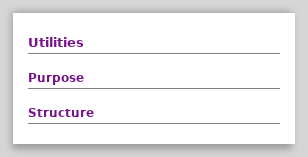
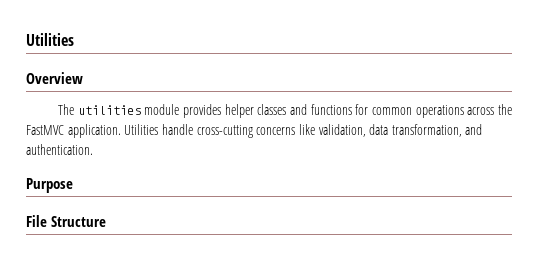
[28,37,84,47] Utilities -> [26,33,74,46] [26,72,83,84] [58,104,512,118] [26,124,483,138] [26,144,93,155] Utilities // Overview // The utilities module provides helper classes and functions for common operations across the FastMVC application. Utilities handle cross-cutting concerns like validation, data transformation, and authentication.
(84, 79) none -> [26,215,47,227] File

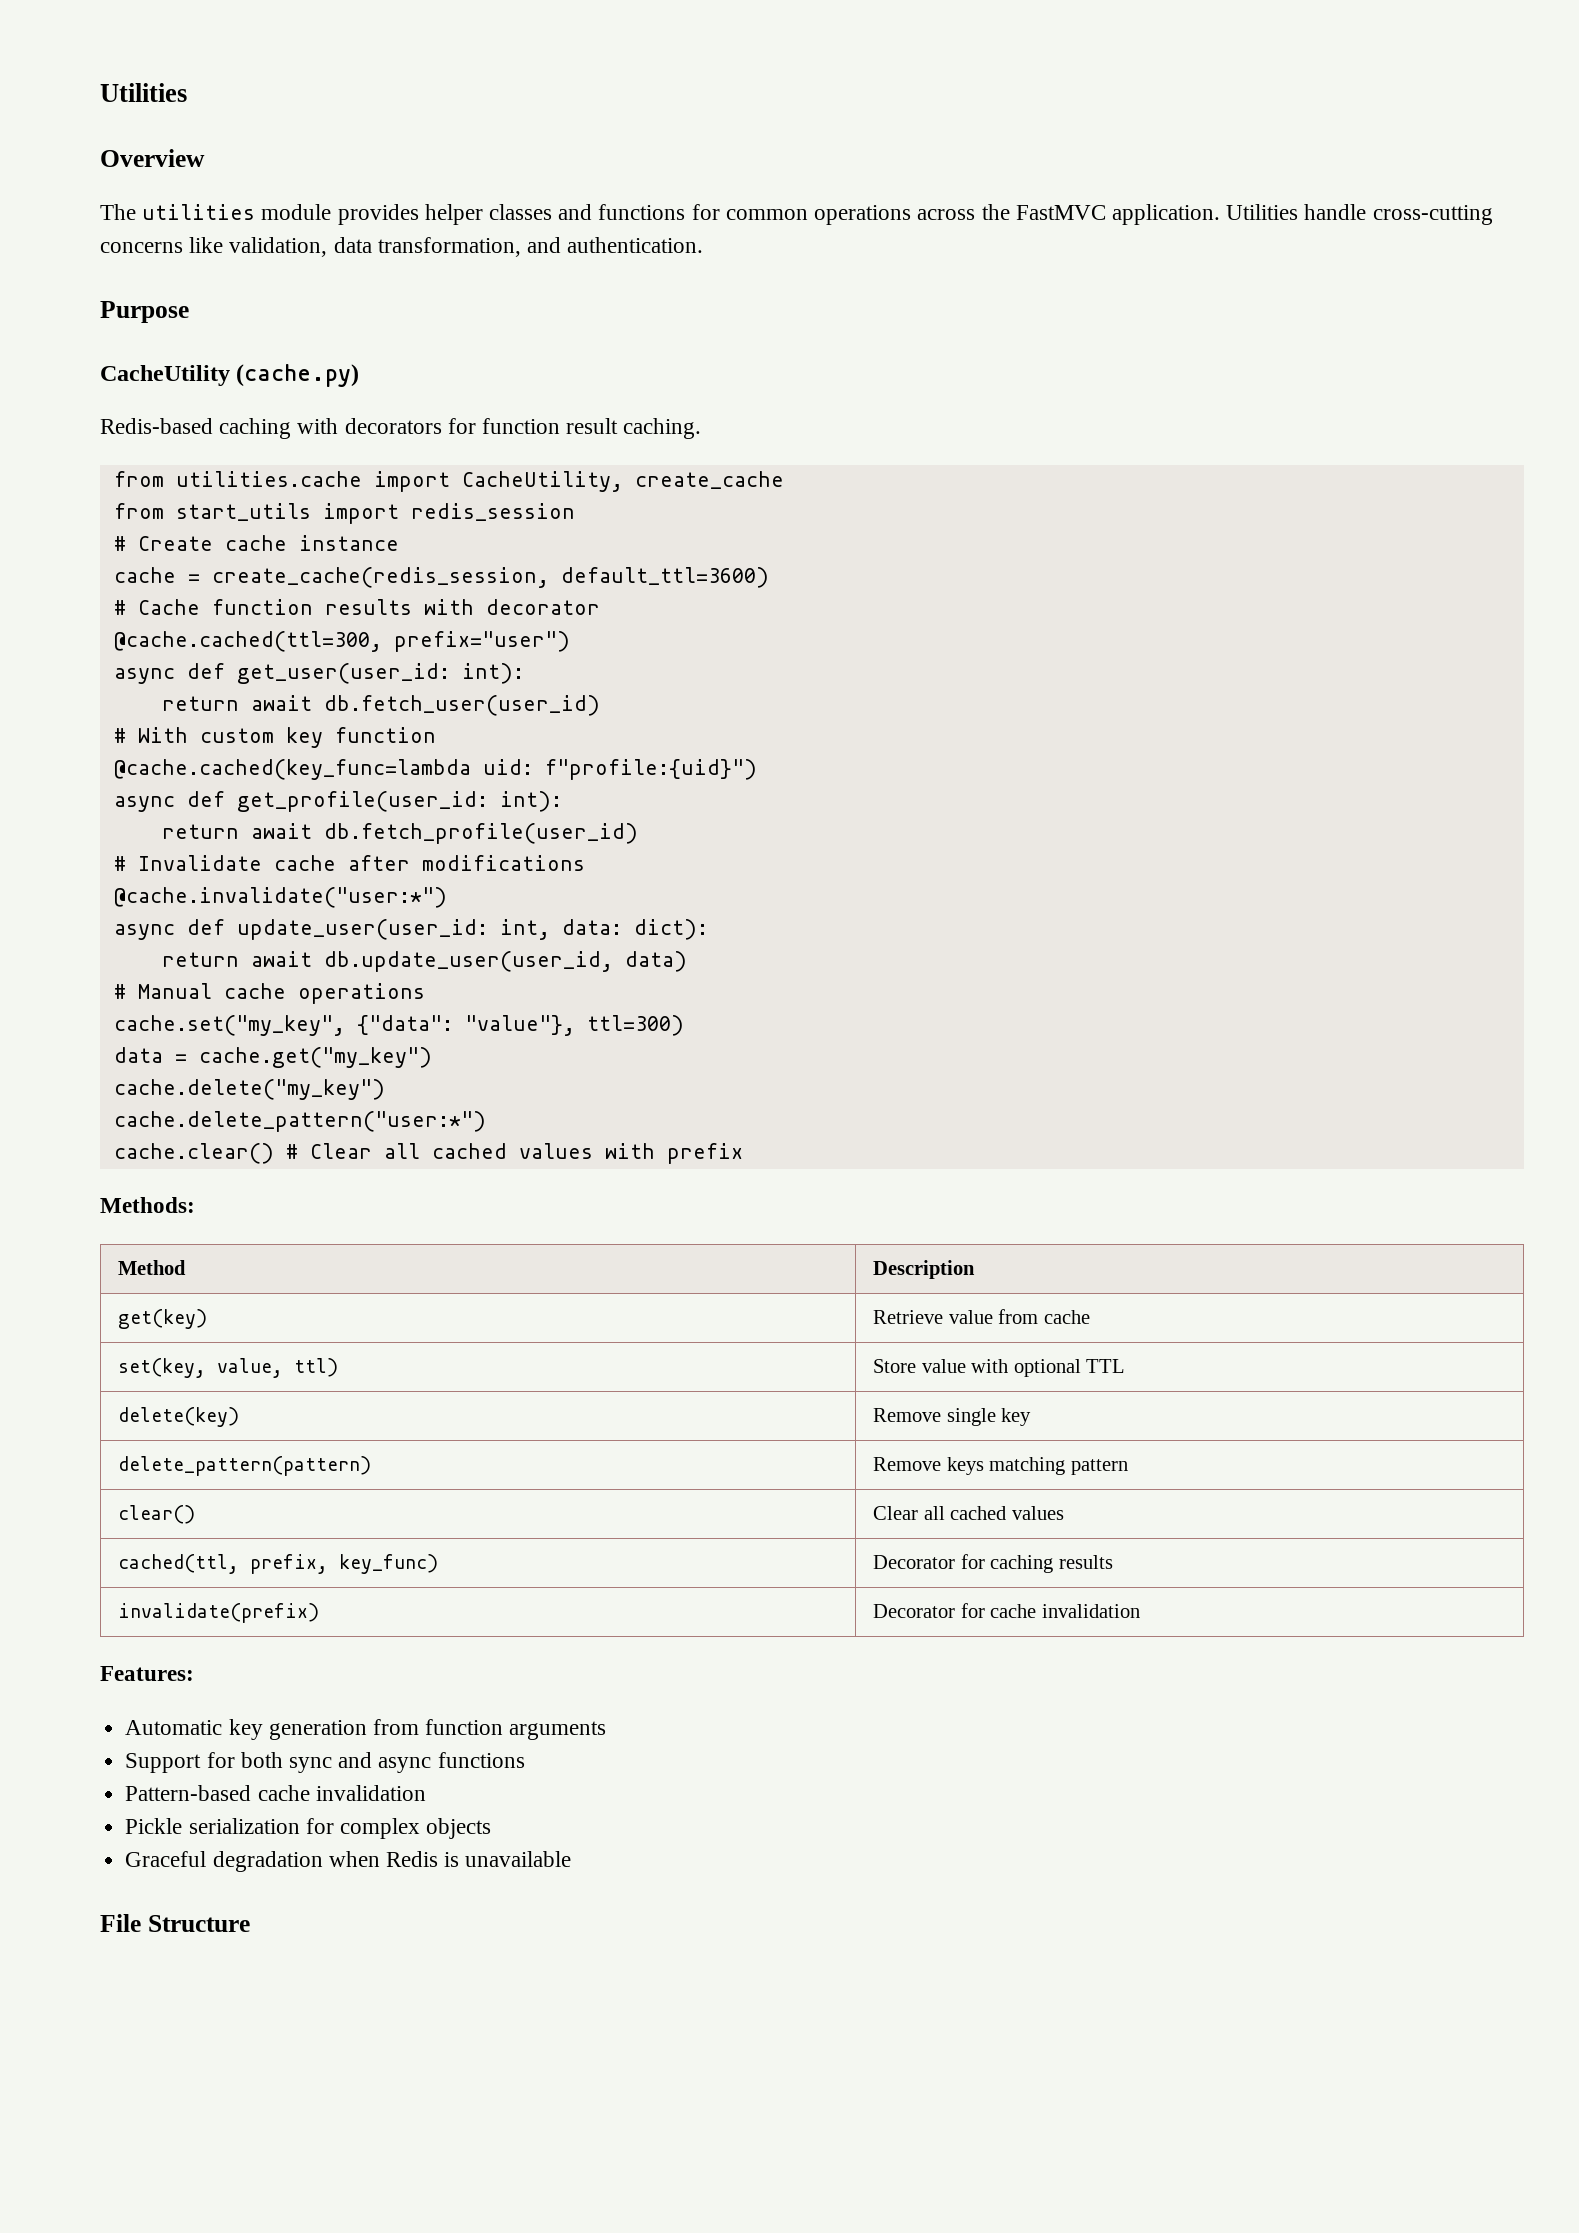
(73, 185) none -> [100,364,360,387] [100,418,702,439] [113,471,784,492] [113,503,575,524] [113,535,399,551] [113,567,769,588] [113,599,600,615] [113,631,570,652] [113,663,524,684] [161,695,600,716] [113,727,436,748] [113,759,757,780] [113,791,562,812] [161,823,638,844] [113,855,585,871] [113,887,447,908] [113,919,708,940] [161,951,687,972] [113,983,425,1004] [113,1015,684,1036] [113,1047,432,1068] [113,1079,385,1100] [113,1111,486,1132] [113,1143,743,1164] [100,1197,195,1213] [118,1260,187,1275] [873,1260,976,1279] [118,1309,208,1329] [873,1309,1090,1324] [118,1358,339,1378] [873,1359,1126,1377] [118,1407,240,1427] [873,1408,1032,1426] [118,1456,372,1476] [873,1457,1128,1475] [118,1505,196,1524] [873,1506,1064,1520] [118,1554,439,1574] [873,1554,1113,1573] [118,1603,320,1623] [873,1603,1140,1618] [100,1666,194,1681] [125,1719,607,1740] [125,1752,525,1773] [125,1785,426,1801] [125,1818,492,1839] [125,1851,572,1872] // CacheUtility (cache.py) // Redis-based caching with decorators for function result caching. // from utilities.cache import CacheUtility, create_cache // from start_utils import redis_session // # Create cache instance // cache = create_cache(redis_session, default_ttl=3600) // # Cache function results with decorator // @cache.cached(ttl=300, prefix="user") // async def get_user(user_id: int): // return await db.fetch_user(user_id) // # With custom key function // @cache.cached(key_func=lambda uid: f"profile:{uid}") // async def get_profile(user_id: int): // return await db.fetch_profile(user_id) // # Invalidate cache after modifications // @cache.invalidate("user:*") // async def update_user(user_id: int, data: dict): // return await db.update_user(user_id, data) // # Manual cache operations // cache.set("my_key", {"data": "value"}, ttl=300) // data = cache.get("my_key") // cache.delete("my_key") // cache.delete_pattern("user:*") // cache.clear() # Clear all cached values with prefix // Methods: // Method | Description // get(key) | Retrieve value from cache // set(key, value, ttl) | Store value with optional TTL // delete(key) | Remove single key // delete_pattern(pattern) | Remove keys matching pattern // clear() | Clear all cached values // cached(ttl, prefix, key_func) | Decorator for caching results // invalidate(prefix) | Decorator for cache invalidation // Features: // Automatic key generation from function arguments // Support for both sync and async functions // Pattern-based cache invalidation // Pickle serialization for complex objects // Graceful degradation when Redis is unavailable

